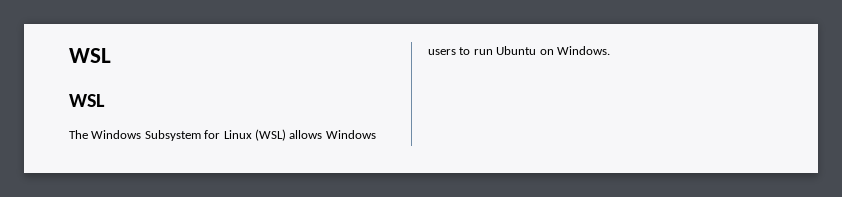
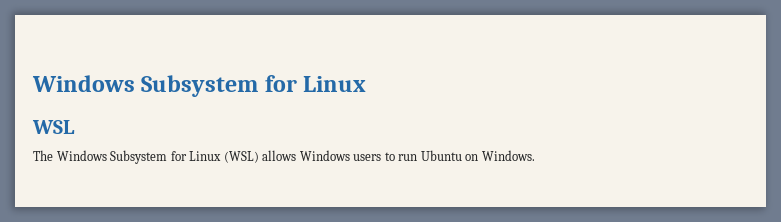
[69,48,111,63] WSL -> [32,75,367,97] Windows Subsystem for Linux

